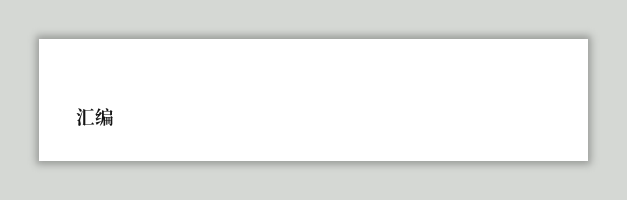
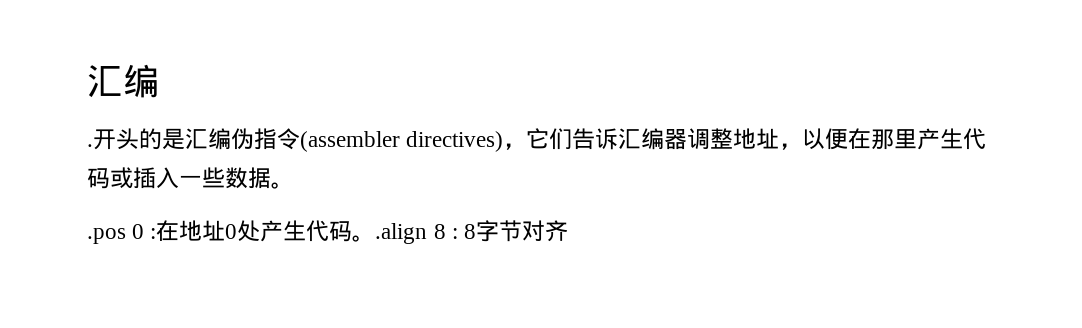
[76,108,114,126] 汇编 -> [87,64,159,98] [87,128,987,152] [87,167,294,189] [87,220,569,244] 汇编 // .开头的是汇编伪指令(assembler directives)，它们告诉汇编器调整地址，以便在那里产生代码或插入一些数据。 // .pos 0 :在地址0处产生代码。.align 8 : 8字节对齐

